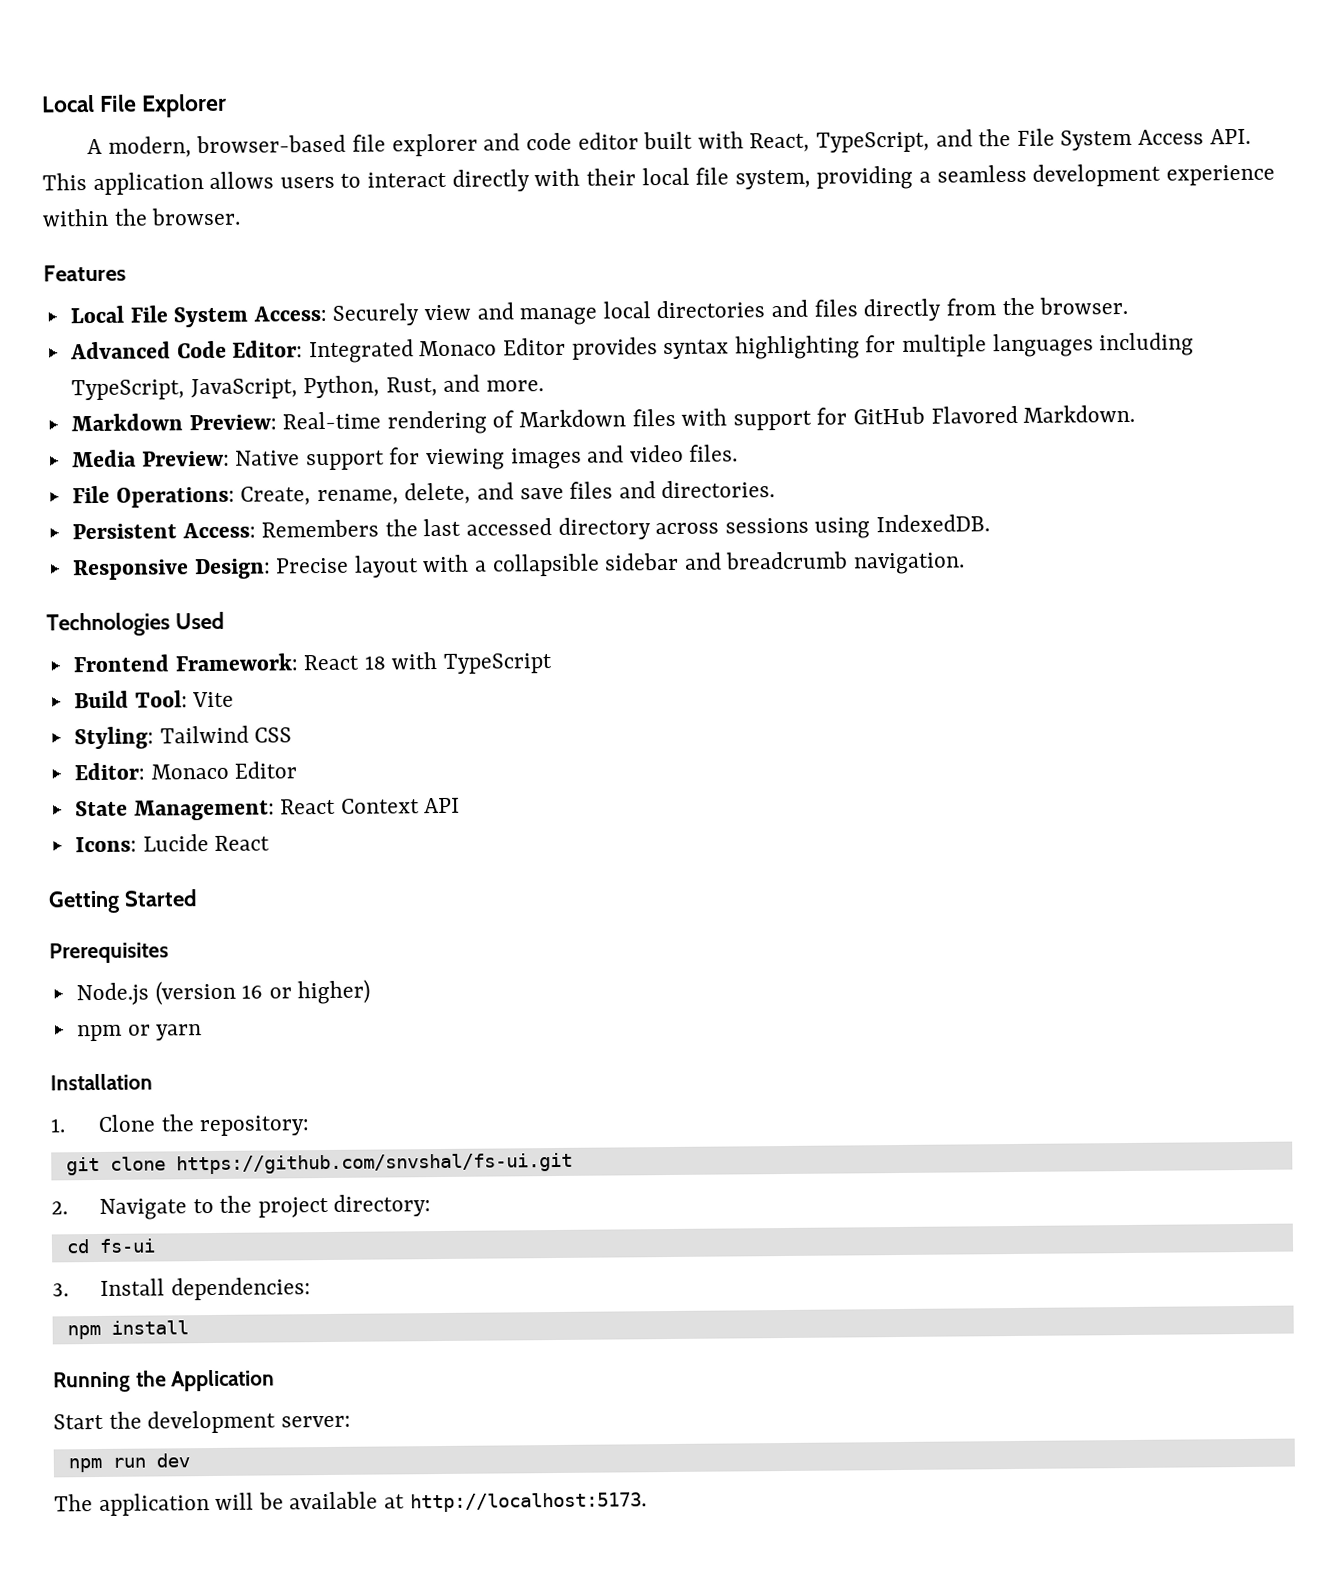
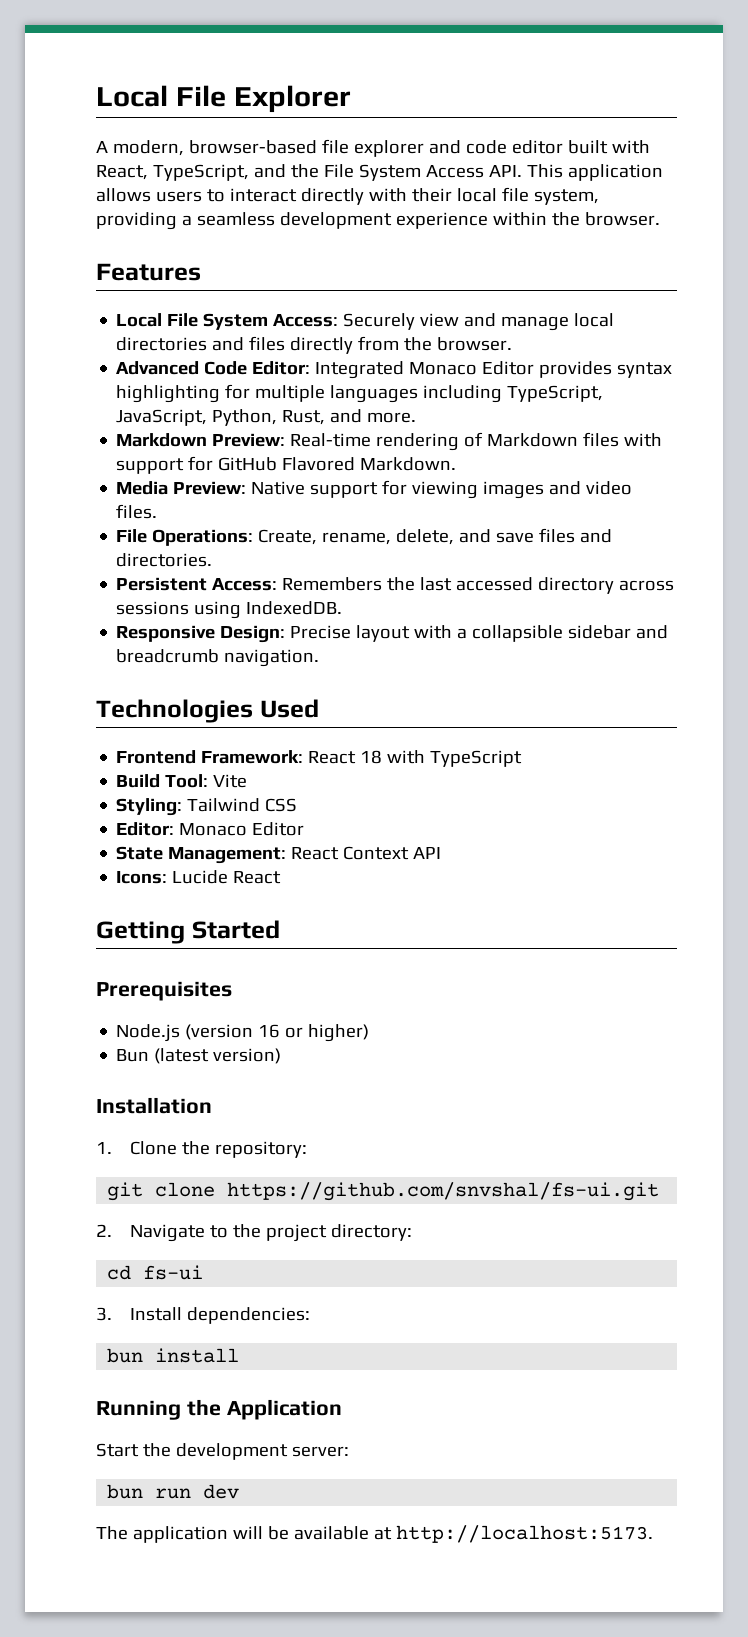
[76,1024,203,1042] npm or yarn -> [116,1048,282,1064] Bun (latest version)
[66,1324,101,1340] npm -> [107,1348,144,1363] bun
[67,1457,102,1473] npm -> [107,1484,144,1499] bun

